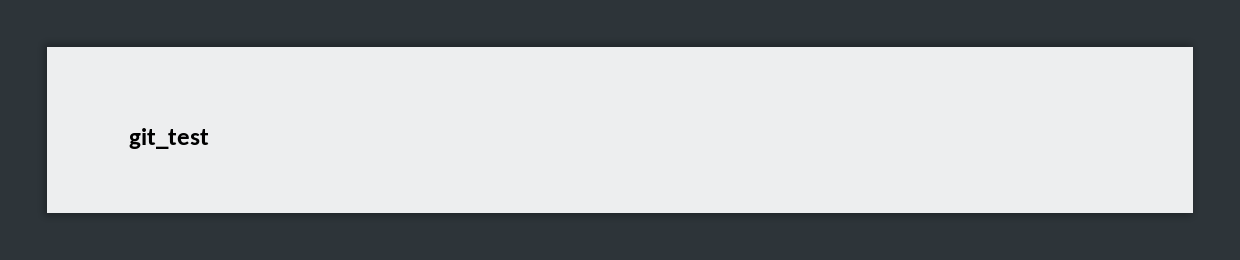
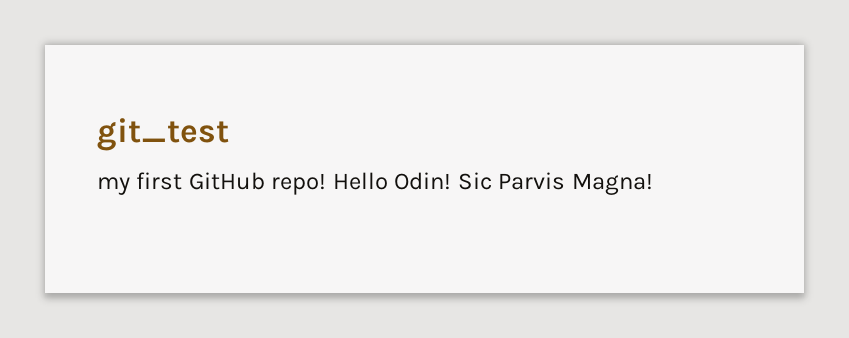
(209, 138) none -> [97,172,653,195] // my first GitHub repo! Hello Odin! Sic Parvis Magna!

